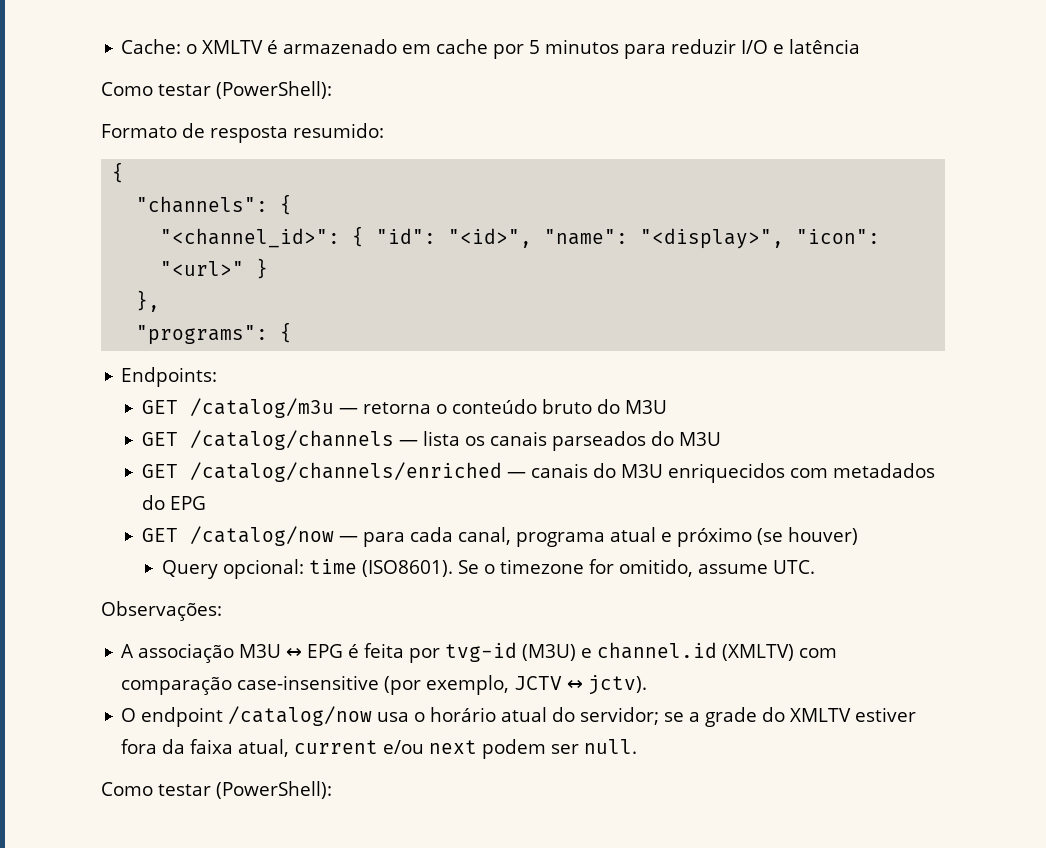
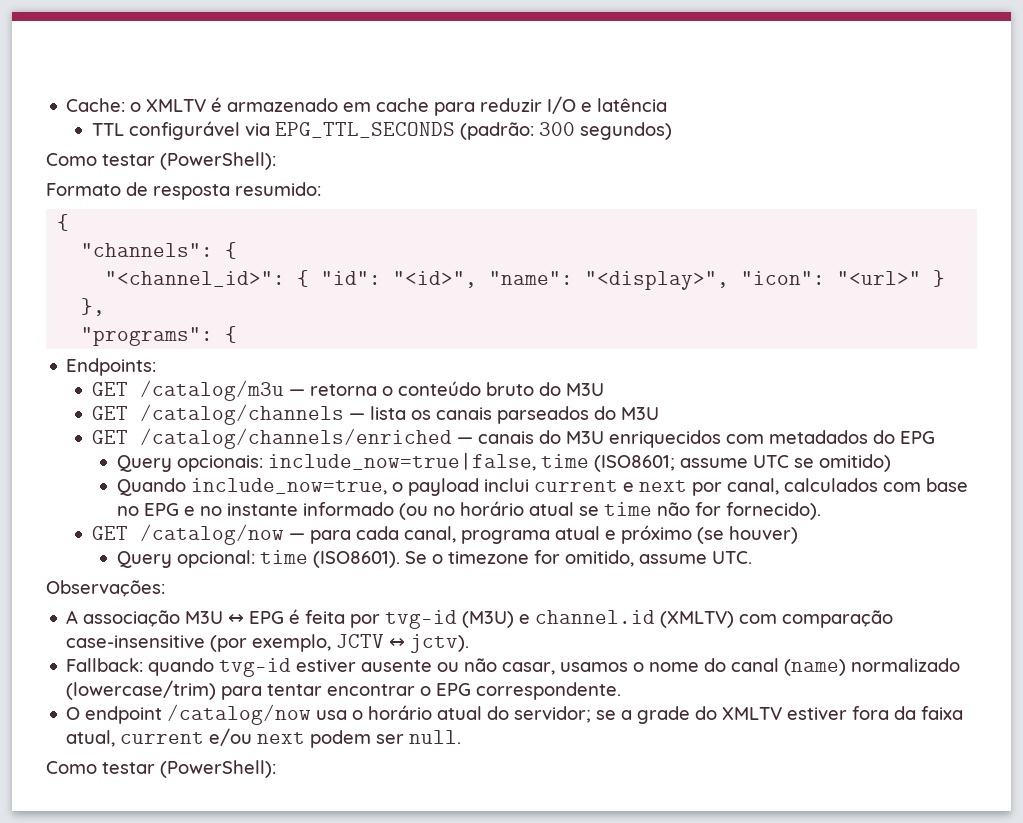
[493,39,620,59] por 5 minutos -> (430, 105) none
(861, 46) none -> [91,121,672,140] // TTL configurável via EPG_TTL_SECONDS (padrão: 300 segundos)
(206, 503) none -> [116,452,891,472] [116,478,968,496] [116,501,821,520] // Query opcionais: include_now=true|false, time (ISO8601; assume UTC se omitido) // Quando include_now=true, o payload inclui current e next por canal, calculados com base no EPG e no instante informado (ou no horário atual se time não for fornecido).
(648, 685) none -> [66,658,961,677] [66,680,622,700] // Fallback: quando tvg-id estiver ausente ou não casar, usamos o nome do canal (name) normalizado (lowercase/trim) para tentar encontrar o EPG correspondente.

